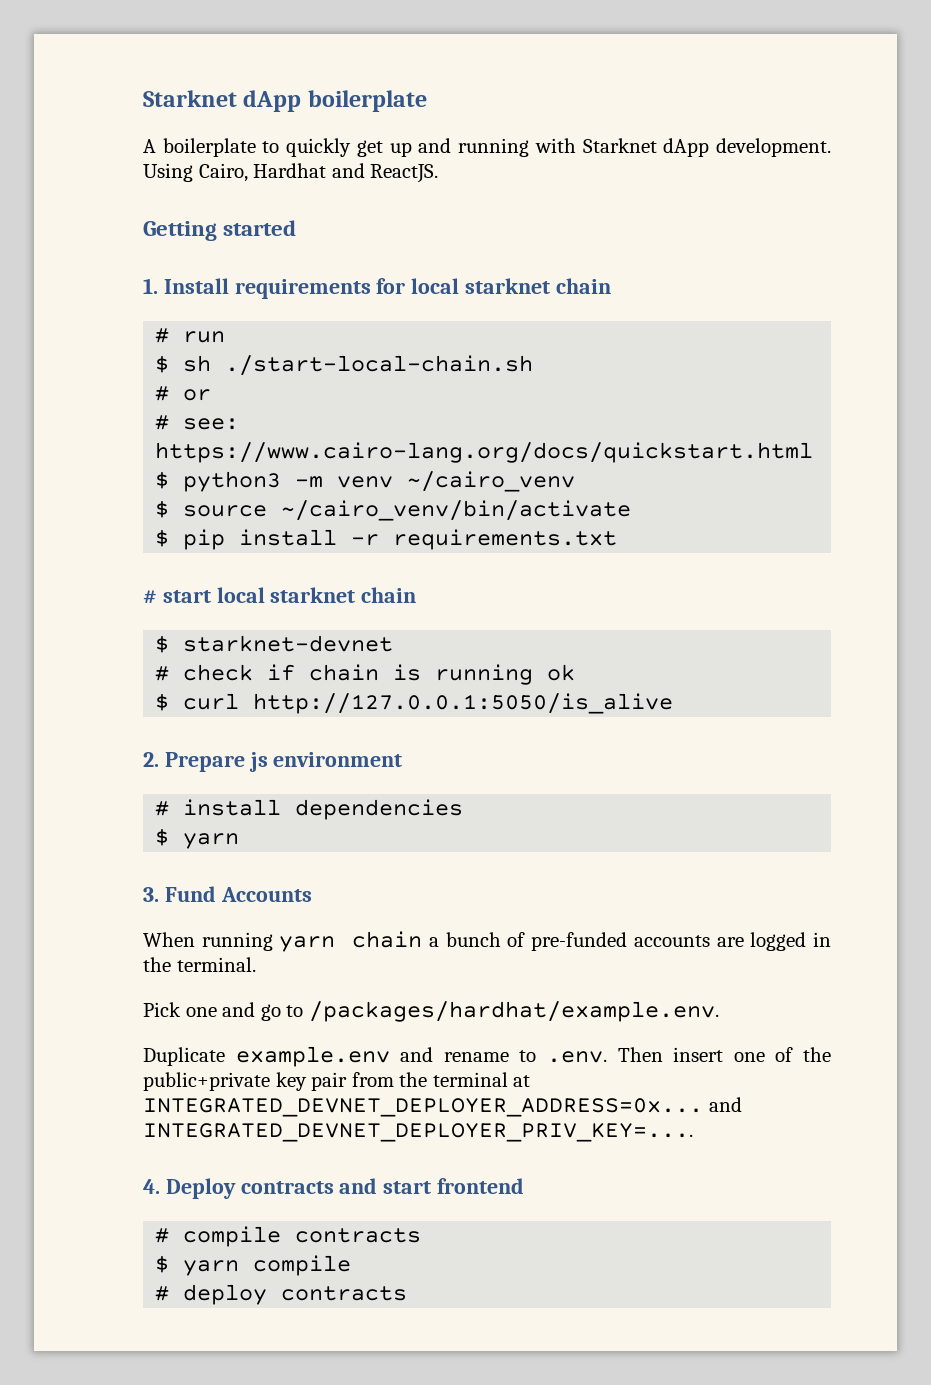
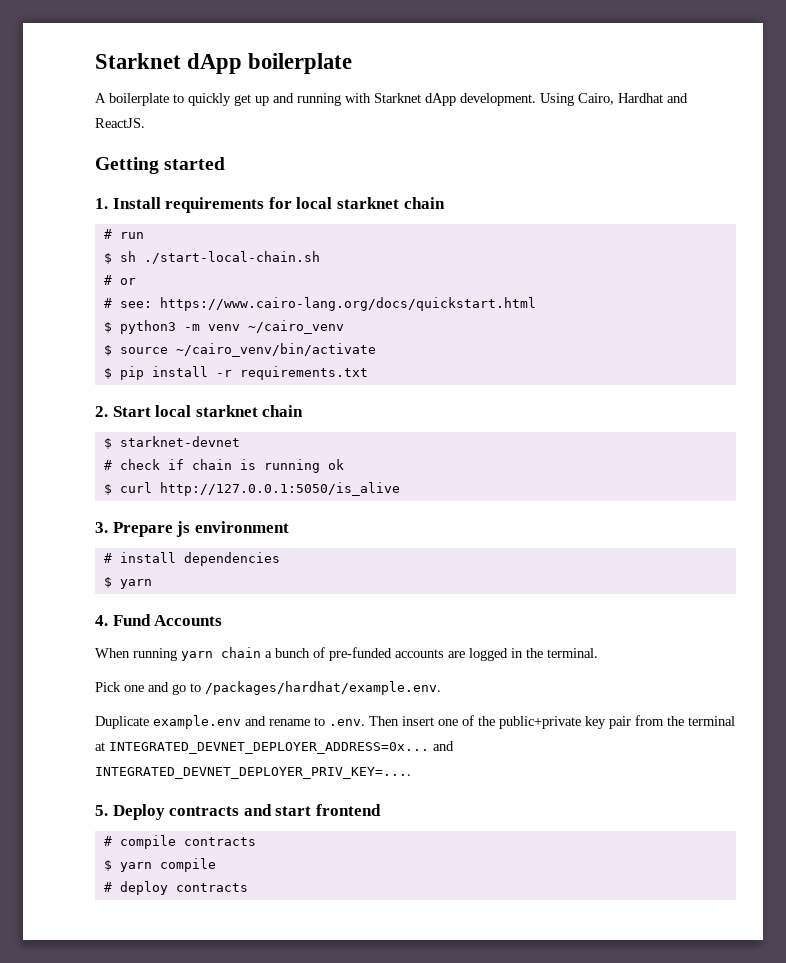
[143,590,211,604] # start -> [95,406,151,417] 2. Start
[143,752,159,767] 2. -> [95,522,108,533] 3.
[143,887,159,902] 3. -> [95,615,108,626] 4.
[143,1179,160,1194] 4. -> [95,805,108,816] 5.

